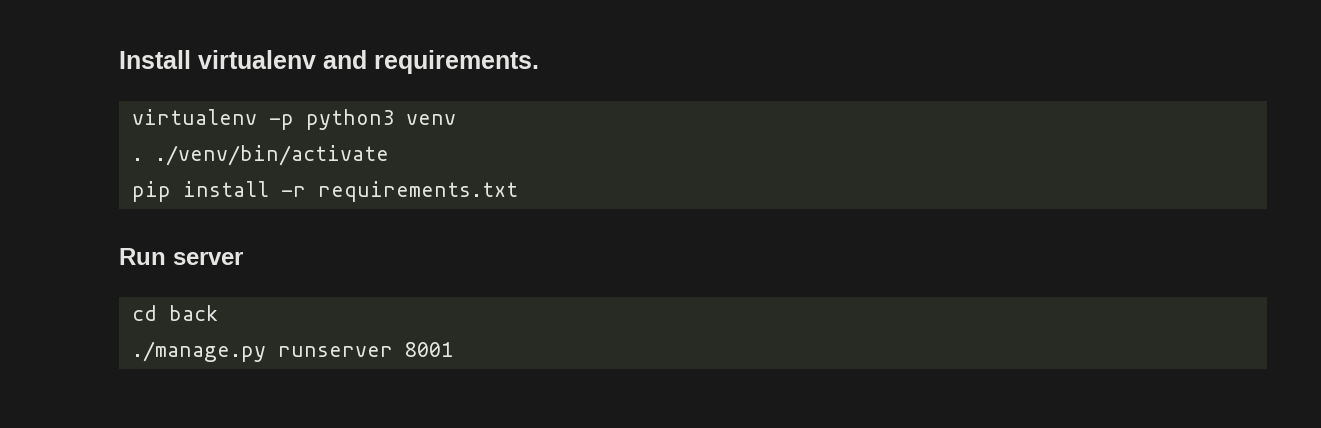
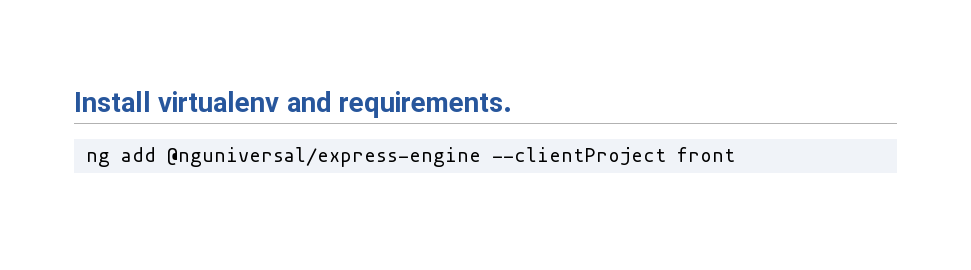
[132,109,457,130] [132,145,390,166] [132,181,519,202] [119,248,243,265] [132,305,219,321] [132,341,454,362] virtualenv -p python3 venv // . ./venv/bin/activate // pip install -r requirements.txt // Run server // cd back // ./manage.py runserver 8001 -> [85,147,735,167] ng add @nguniversal/express-engine --clientProject front

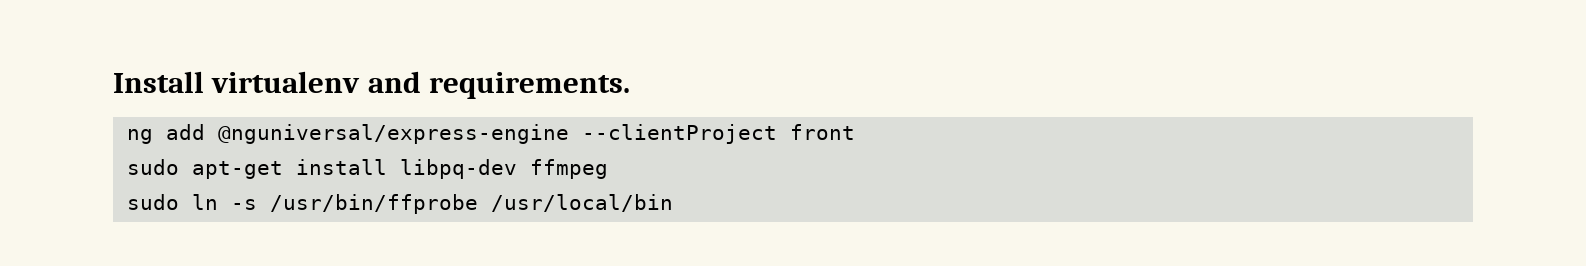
(735, 154) none -> [126,159,608,179] [126,194,673,214] // sudo apt-get install libpq-dev ffmpeg // sudo ln -s /usr/bin/ffprobe /usr/local/bin

